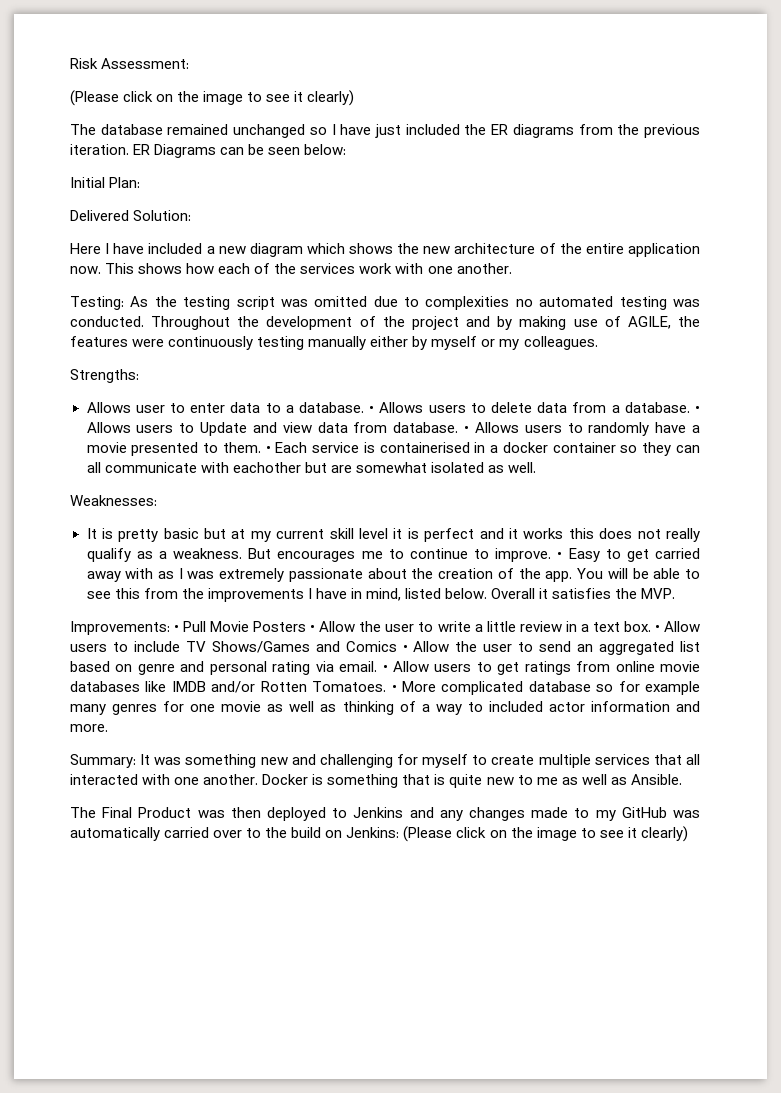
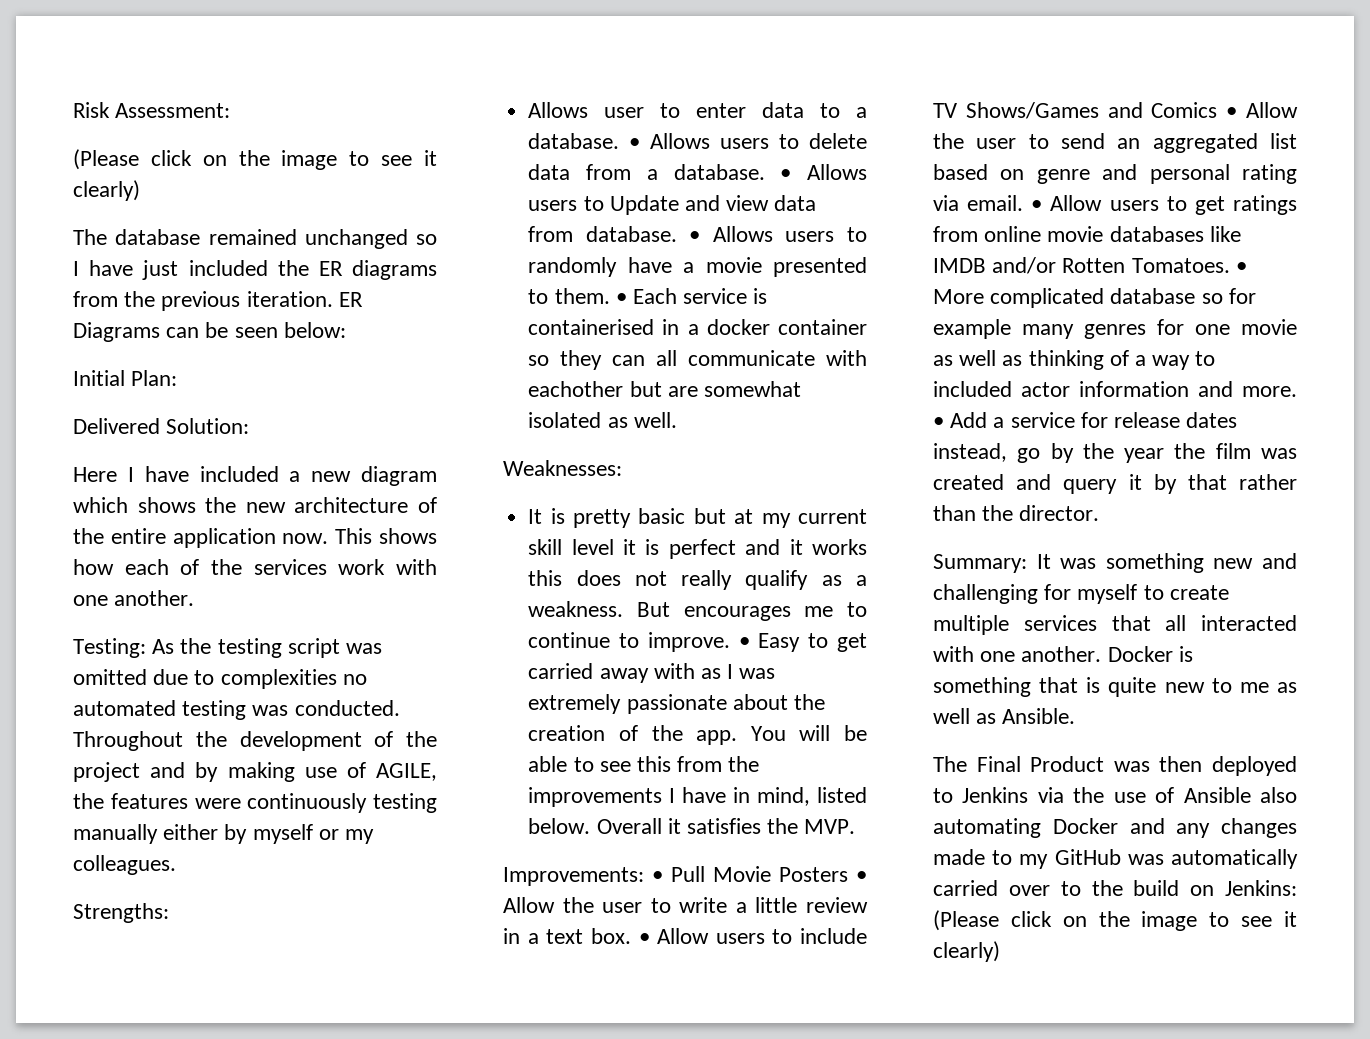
(108, 728) none -> [933,412,1238,428] [933,443,1297,463] [933,474,1297,494] [933,505,1100,521] • Add a service for release dates instead, go by the year the film was created and query it by that rather than the director.
(404, 812) none -> [1037,787,1297,803] [933,818,1118,838] via the use of Ansible also automating Docker

